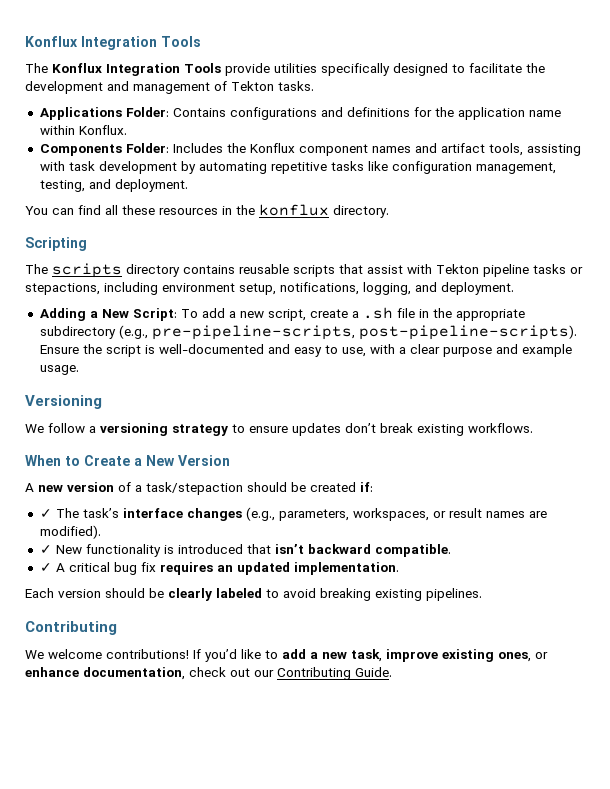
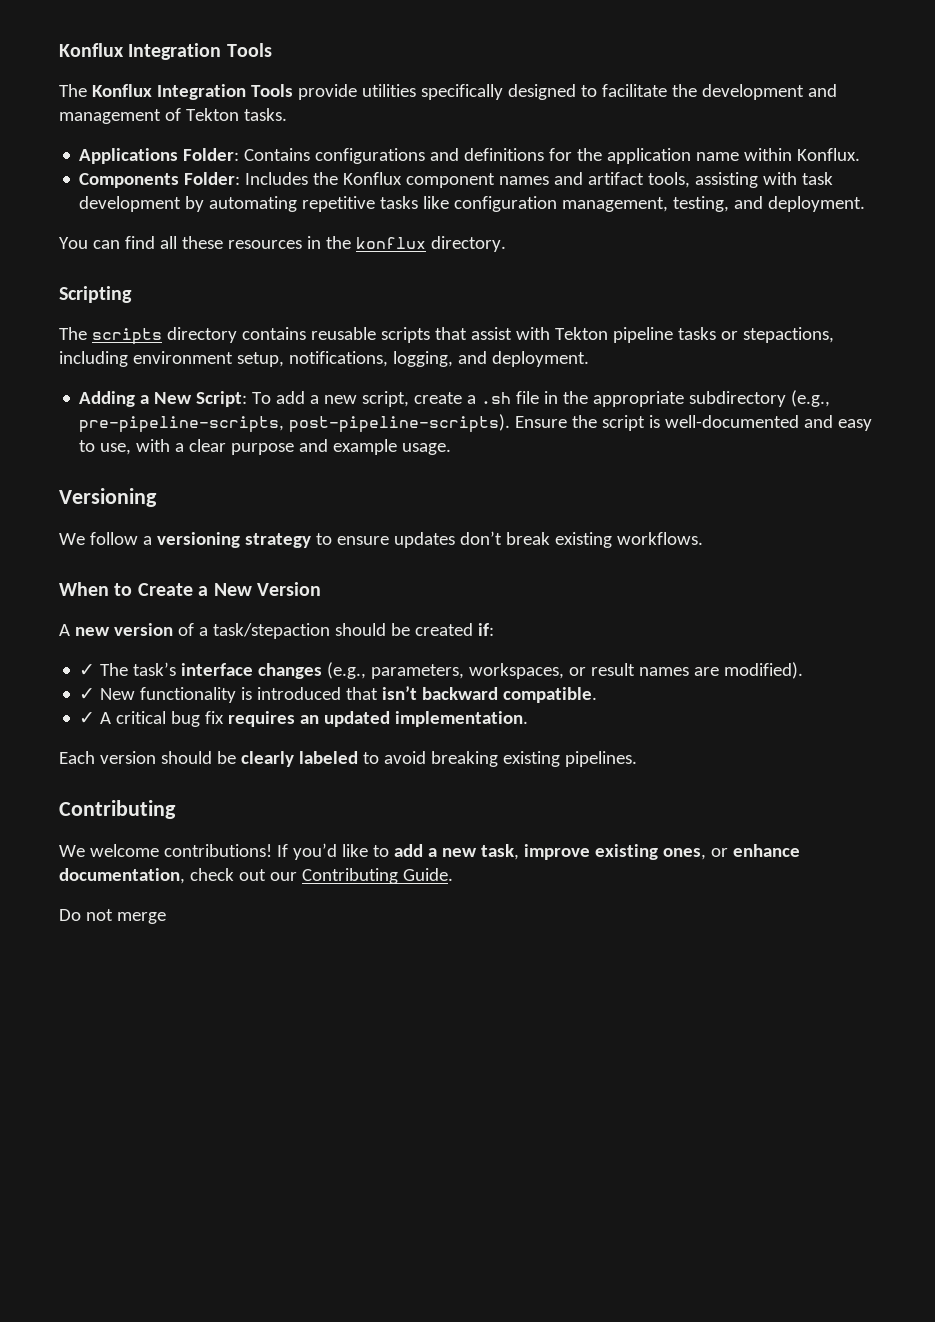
(392, 672) none -> [59,909,166,924] // Do not merge

